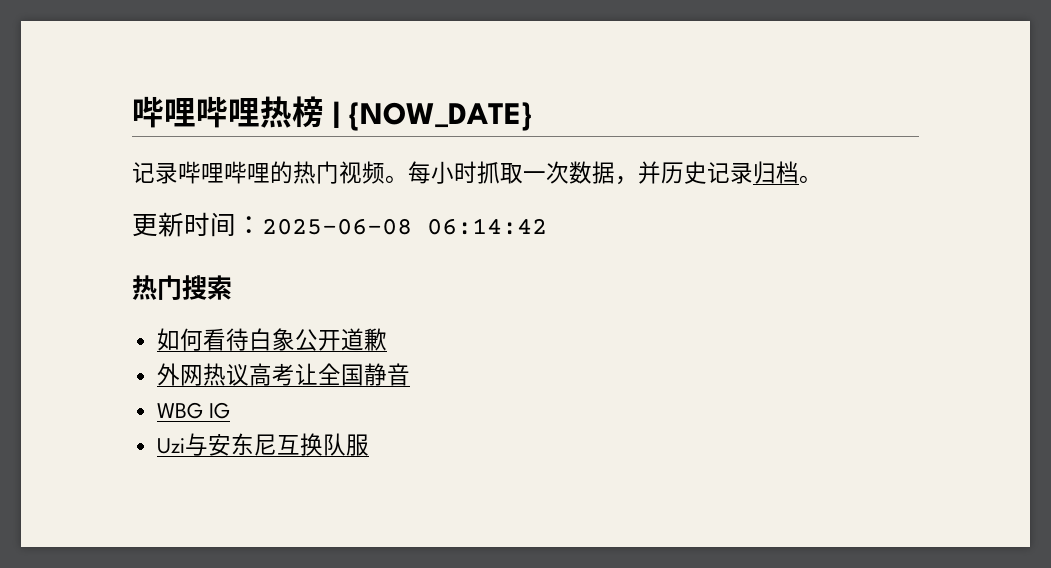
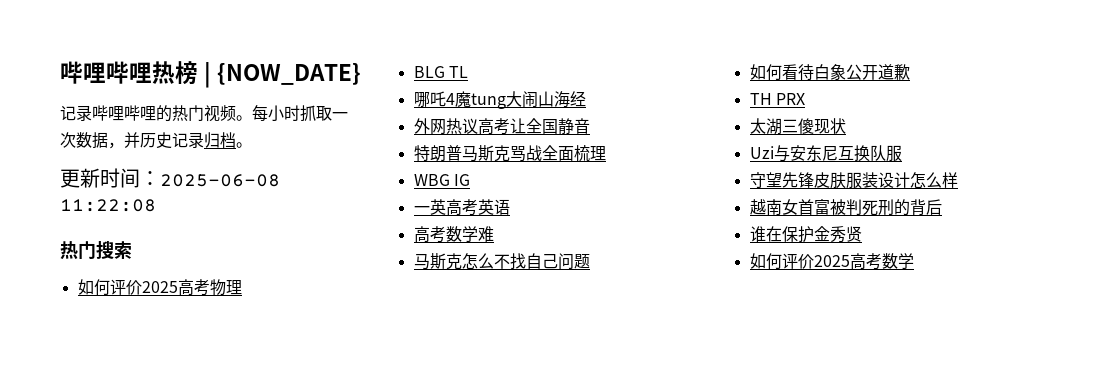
[427,218,547,235] 06:14:42 -> [60,199,156,212] 11:22:08
[202,328,387,351] 看待白象公开道歉 -> [109,279,242,296] [413,66,468,78] [413,91,586,109] 评价2025高考物理 // BLG TL // 哪吒4魔tung大闹山海经
[156,402,230,419] WBG IG -> [413,145,606,162] [413,174,470,186] [413,199,510,216] [413,226,494,243] [413,253,590,270] [749,64,910,81] [749,93,805,105] [749,118,846,135] 特朗普马斯克骂战全面梳理 // WBG IG // 一英高考英语 // 高考数学难 // 马斯克怎么不找自己问题 // 如何看待白象公开道歉 // TH PRX // 太湖三傻现状
(369, 445) none -> [749,172,958,189] [749,199,942,216] [749,226,862,243] [749,253,914,270] // 守望先锋皮肤服装设计怎么样 // 越南女首富被判死刑的背后 // 谁在保护金秀贤 // 如何评价2025高考数学

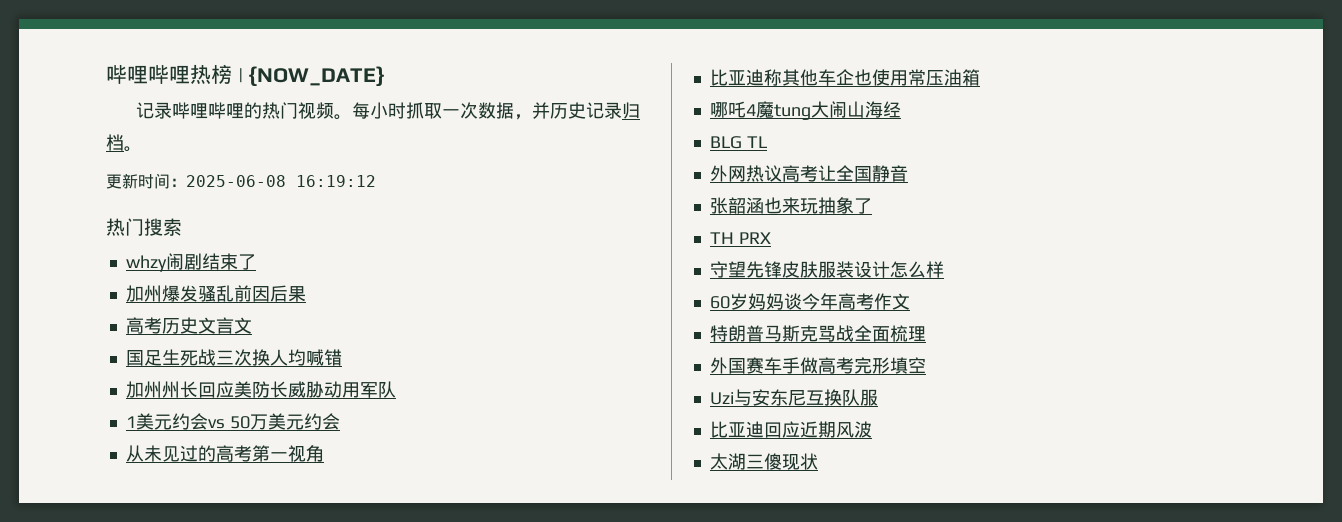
[60,199,156,212] 11:22:08 -> [296,175,376,187] 16:19:12
[77,279,242,296] [413,66,468,78] 如何评价2025高考物理 // BLG TL -> [125,253,256,272] [125,285,306,302] [125,317,252,334] [125,349,342,366] [125,381,396,398] [125,413,340,430] [125,445,324,462] [709,69,980,86] whzy闹剧结束了 // 加州爆发骚乱前因后果 // 高考历史文言文 // 国足生死战三次换人均喊错 // 加州州长回应美防长威胁动用军队 // 1美元约会vs 50万美元约会 // 从未见过的高考第一视角 // 比亚迪称其他车企也使用常压油箱
(586, 99) none -> [709,136,767,149] // BLG TL
[413,145,606,162] [413,174,470,186] [413,199,510,216] [413,226,494,243] [413,253,590,270] [749,64,910,81] [749,93,805,105] [749,118,846,135] [749,145,902,162] 特朗普马斯克骂战全面梳理 // WBG IG // 一英高考英语 // 高考数学难 // 马斯克怎么不找自己问题 // 如何看待白象公开道歉 // TH PRX // 太湖三傻现状 // Uzi与安东尼互换队服 -> [709,197,872,214] [709,232,771,244] 张韶涵也来玩抽象了 // TH PRX
[749,199,942,216] [749,226,862,243] [749,253,914,270] 越南女首富被判死刑的背后 // 谁在保护金秀贤 // 如何评价2025高考数学 -> [709,293,910,310] [709,325,926,342] [709,357,926,374] [709,389,878,406] [709,421,872,438] [709,453,818,470] 60岁妈妈谈今年高考作文 // 特朗普马斯克骂战全面梳理 // 外国赛车手做高考完形填空 // Uzi与安东尼互换队服 // 比亚迪回应近期风波 // 太湖三傻现状

